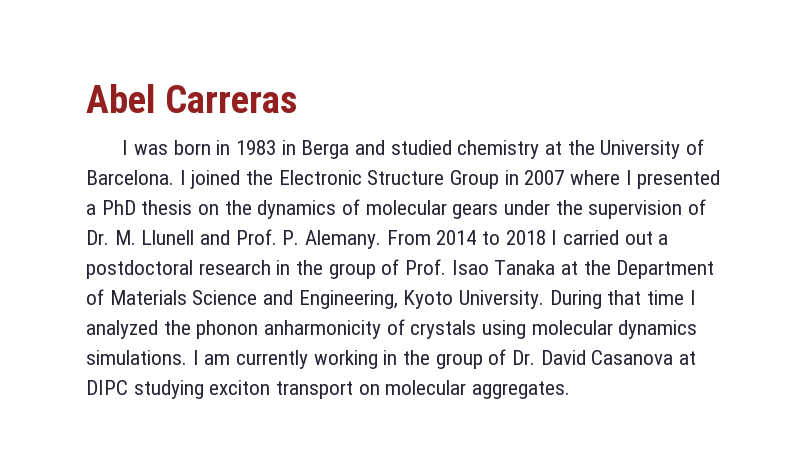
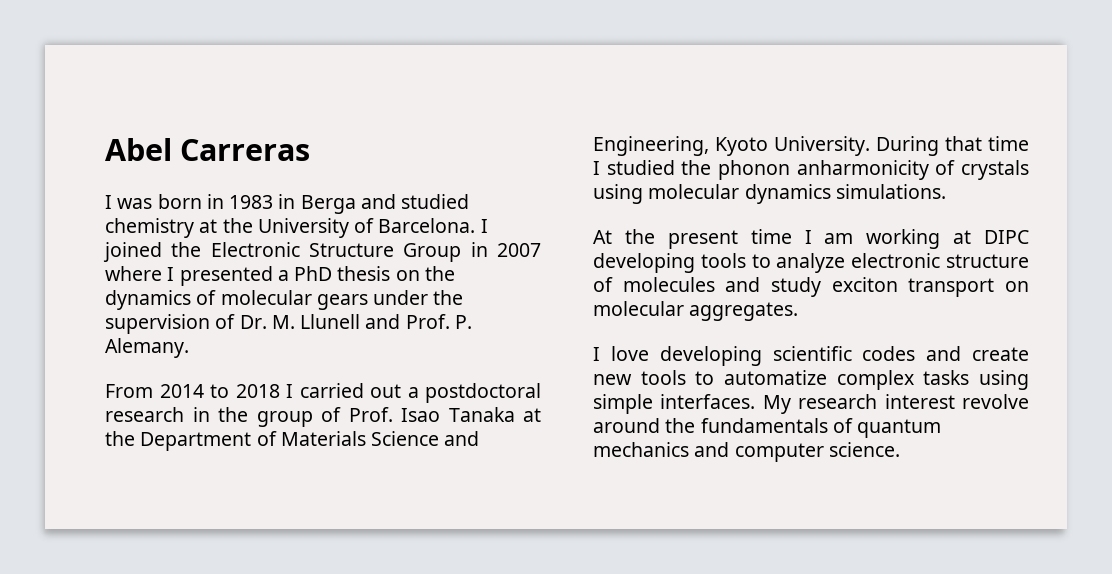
(382, 239) none -> (189, 348) //
[86,320,158,339] analyzed -> [606,160,675,175] studied
[192,349,697,369] [86,380,204,399] I am currently working in the group of Dr. David Casanova at DIPC studying -> [593,229,1029,249] [593,253,1029,273] [593,277,821,297] // At the present time I am working at DIPC developing tools to analyze electronic structure of molecules and study
(571, 390) none -> [593,346,1029,366] [593,370,1029,390] [593,394,1029,414] [593,418,942,438] [593,442,900,462] // I love developing scientific codes and create new tools to automatize complex tasks using simple interfaces. My research interest revolve around the fundamentals of quantum mechanics and computer science.

